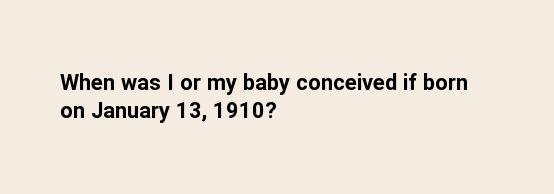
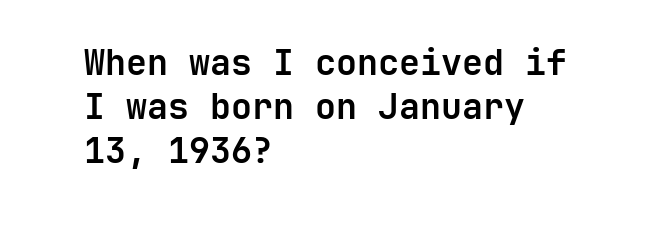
[179,73,417,95] or my baby conceived if -> [315,47,567,75] [84,93,189,119] conceived if I was
[212,102,277,118] 1910? -> [168,137,273,163] 1936?

